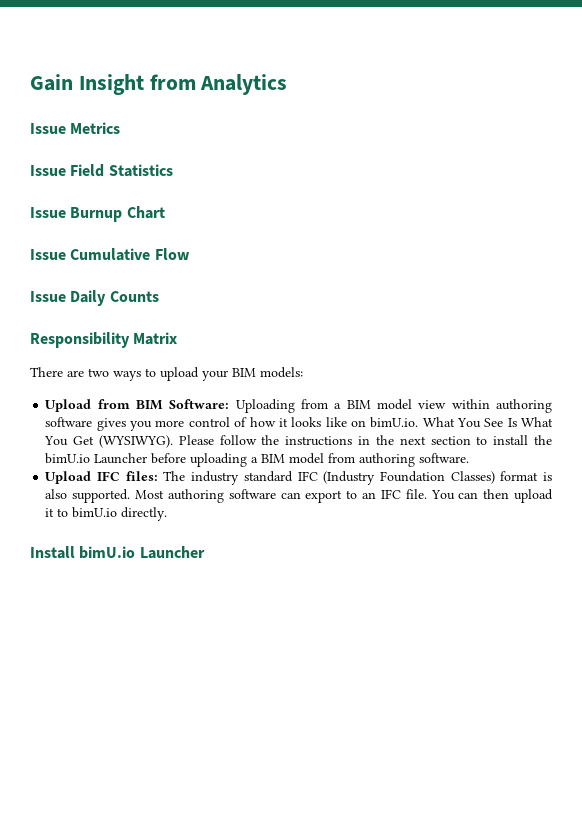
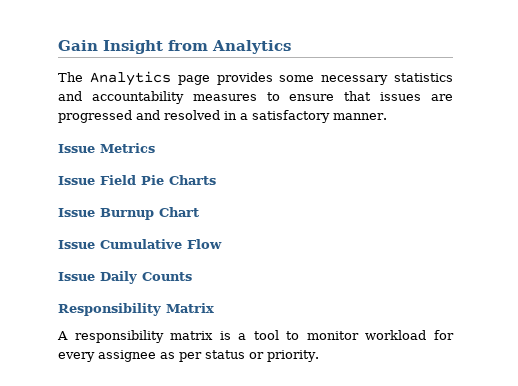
(288, 84) none -> [58,71,453,86] [58,91,453,104] [58,110,387,123] // The Analytics page provides some necessary statistics and accountability measures to ensure that issues are progressed and resolved in a satisfactory manner.
[108,164,173,177] Statistics -> [141,175,216,185] Pie Charts
[30,367,303,381] [45,399,552,413] [45,417,554,431] [44,435,553,448] [45,453,470,467] [45,471,552,485] [45,489,553,503] [45,507,168,521] [30,546,205,559] There are two ways to upload your BIM models: // Upload from BIM Software: Uploading from a BIM model view within authoring software gives you more control of how it looks like on bimU.io. What You See Is What You Get (WYSIWYG). Please follow the instructions in the next section to install the bimU.io Launcher before uploading a BIM model from authoring software. // Upload IFC files: The industry standard IFC (Industry Foundation Classes) format is also supported. Most authoring software can export to an IFC file. You can then upload it to bimU.io directly. // Install bimU.io Launcher -> [57,330,454,343] [58,350,319,362] A responsibility matrix is a tool to monitor workload for every assignee as per status or priority.

